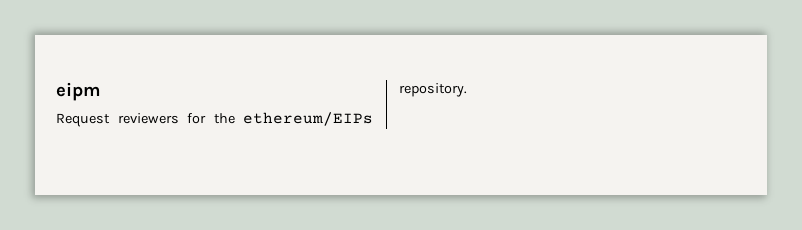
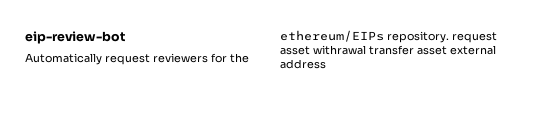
[56,82,101,101] [56,113,110,127] eipm // Request -> [25,31,125,44] [25,53,150,65] eip-review-bot // Automatically request
(467, 90) none -> [452,32,497,43] [280,45,496,55] [280,59,326,69] request asset withrawal transfer asset external address

